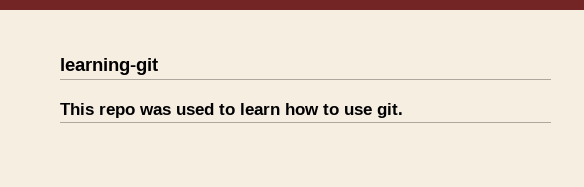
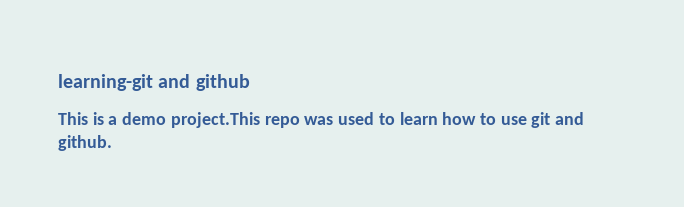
(158, 66) none -> [158,74,250,91] and github
(94, 109) none -> [92,112,260,128] is a demo project.This
[377,103,403,118] git. -> [531,112,585,128] [58,135,112,151] git and github.

